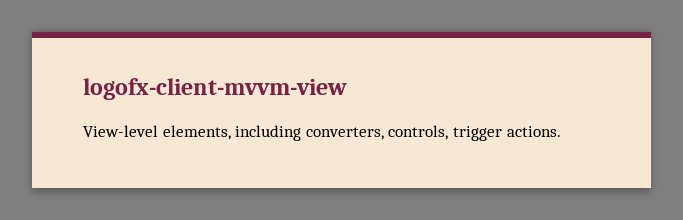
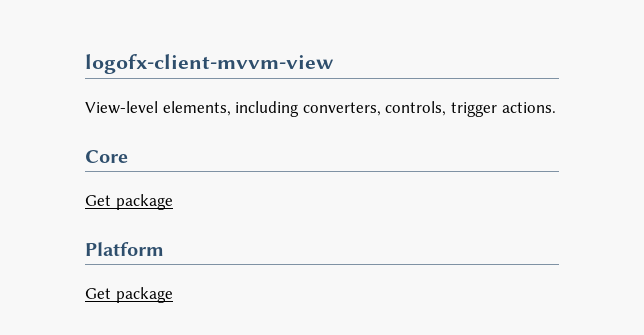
(561, 131) none -> [85,150,128,163] [85,194,173,210] [85,242,164,256] [85,287,173,303] // Core // Get package // Platform // Get package

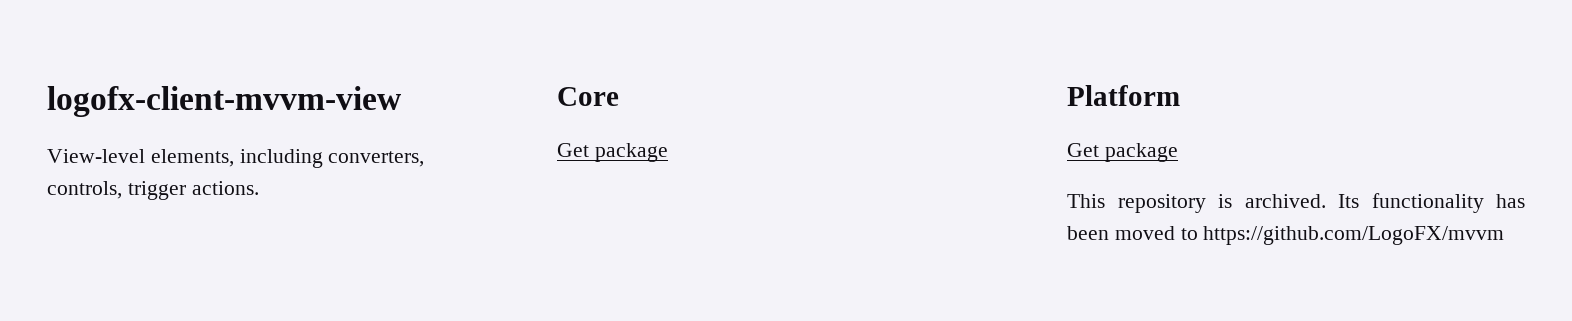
(173, 295) none -> [1067,193,1525,213] [1067,226,1505,245] // This repository is archived. Its functionality has been moved to https://github.com/LogoFX/mvvm

